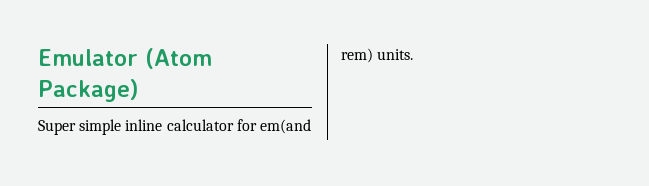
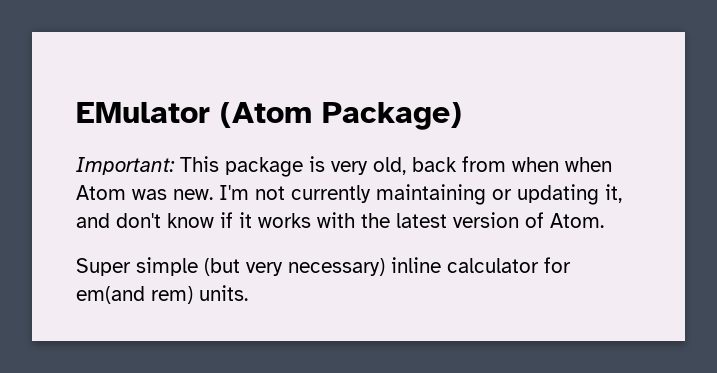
[38,49,138,66] Emulator -> [76,102,210,123] EMulator
(139, 90) none -> [76,156,612,177] [76,184,622,205] [76,212,604,228] // Important: This package is very old, back from when when Atom was new. I'm not currently maintaining or updating it, and don't know if it works with the latest version of Atom.
(122, 127) none -> [204,258,385,276] (but very necessary)

